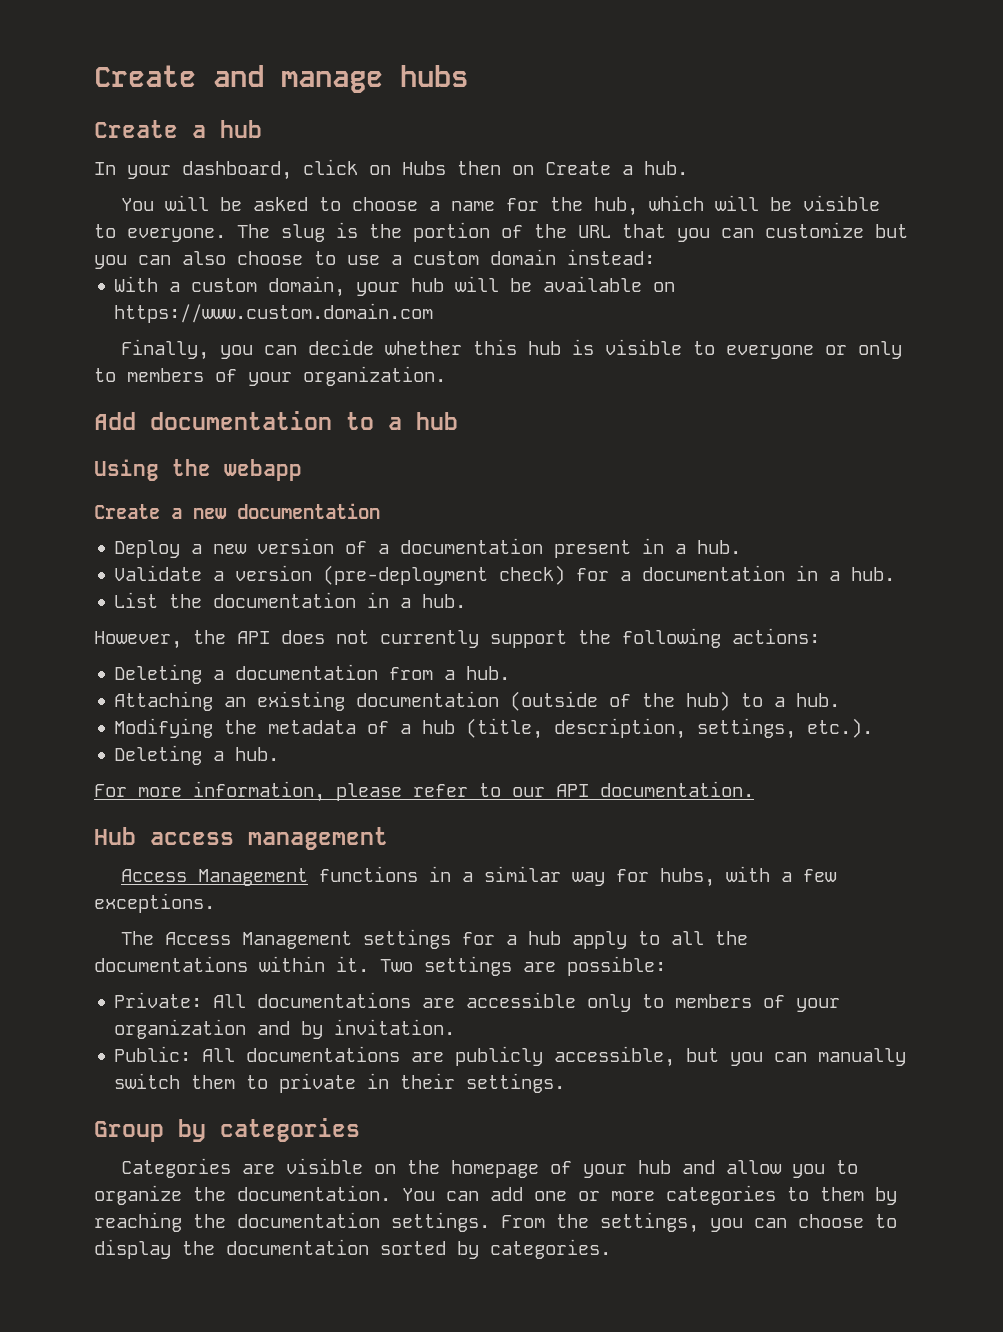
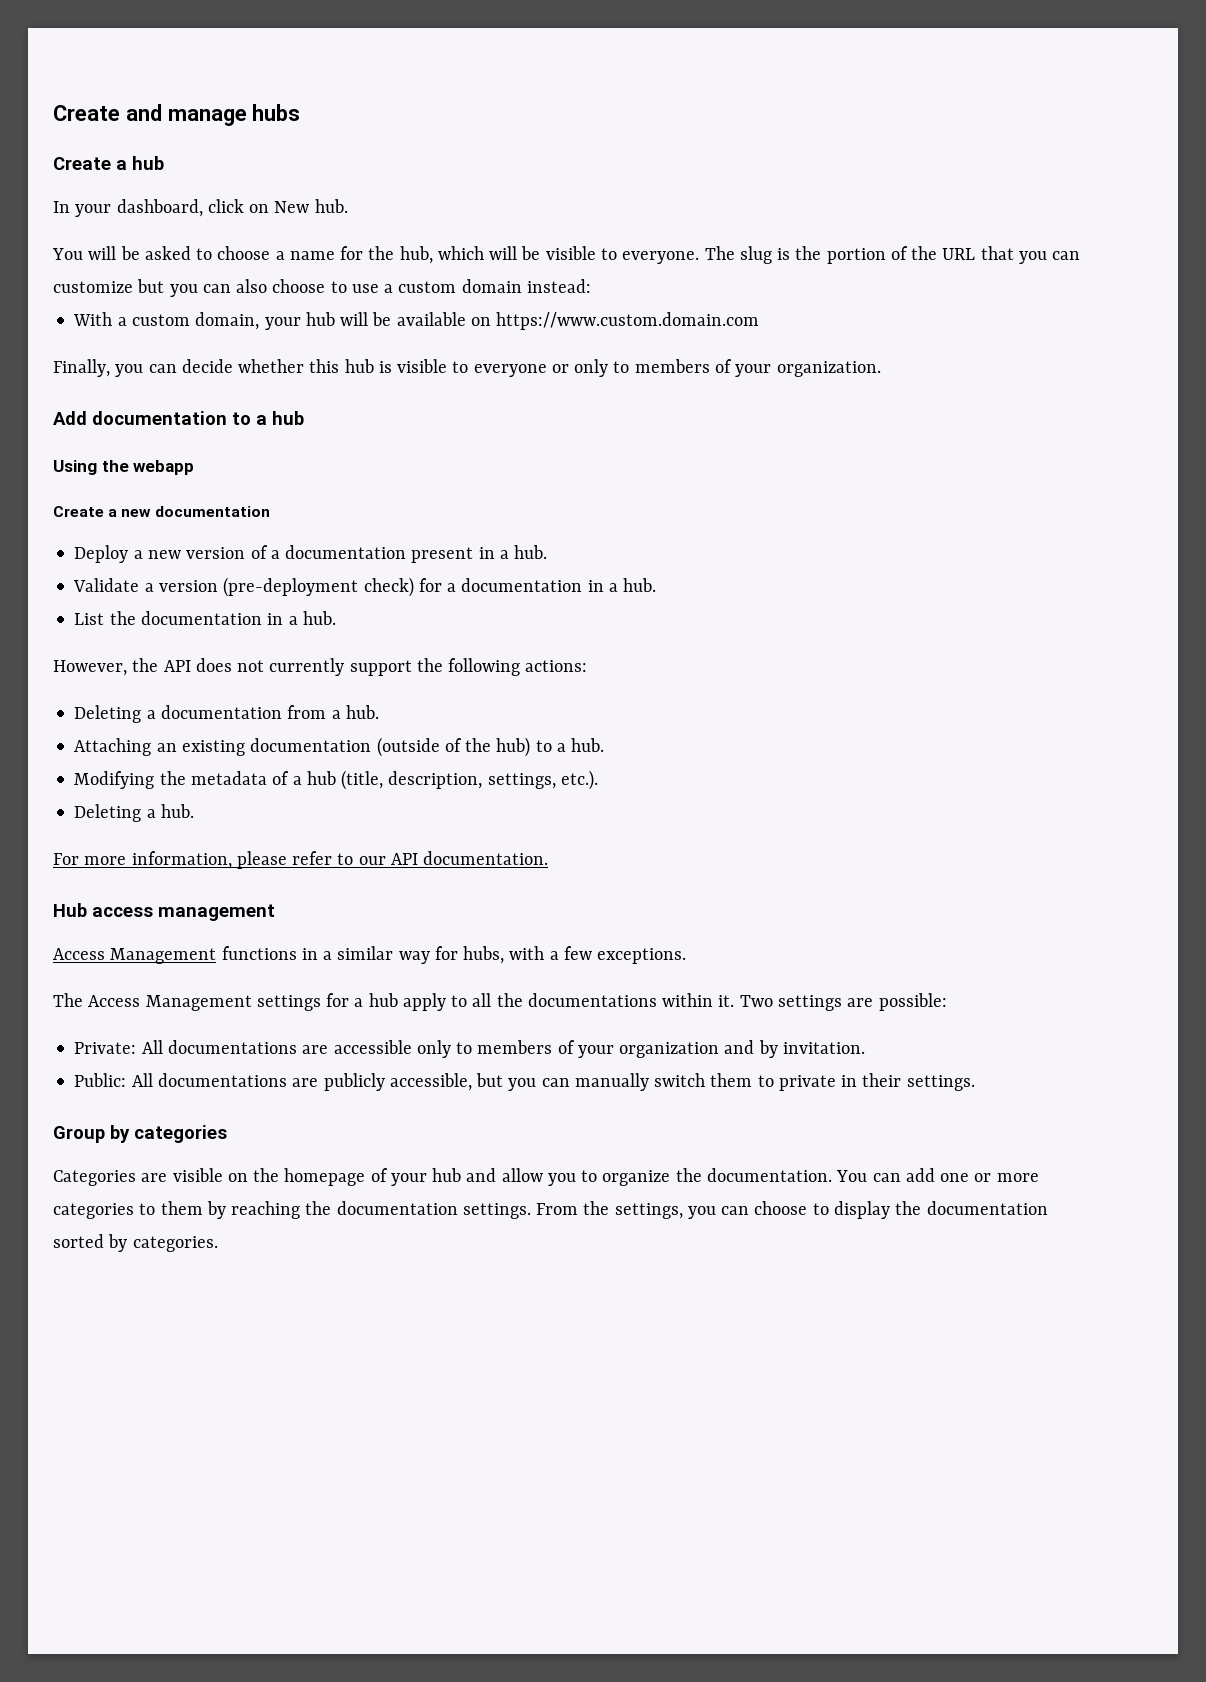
[402,161,633,175] Hubs then on Create a -> [274,201,310,213] New

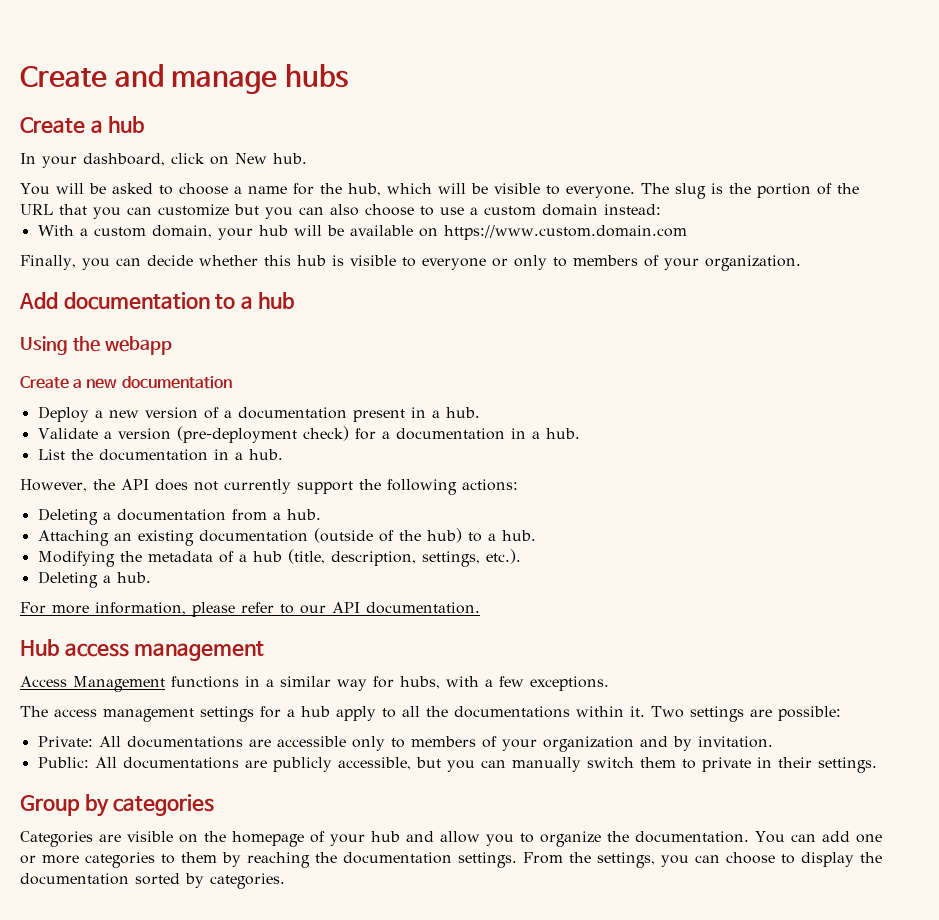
[88,995,252,1011] Access Management -> [54,708,194,722] access management

